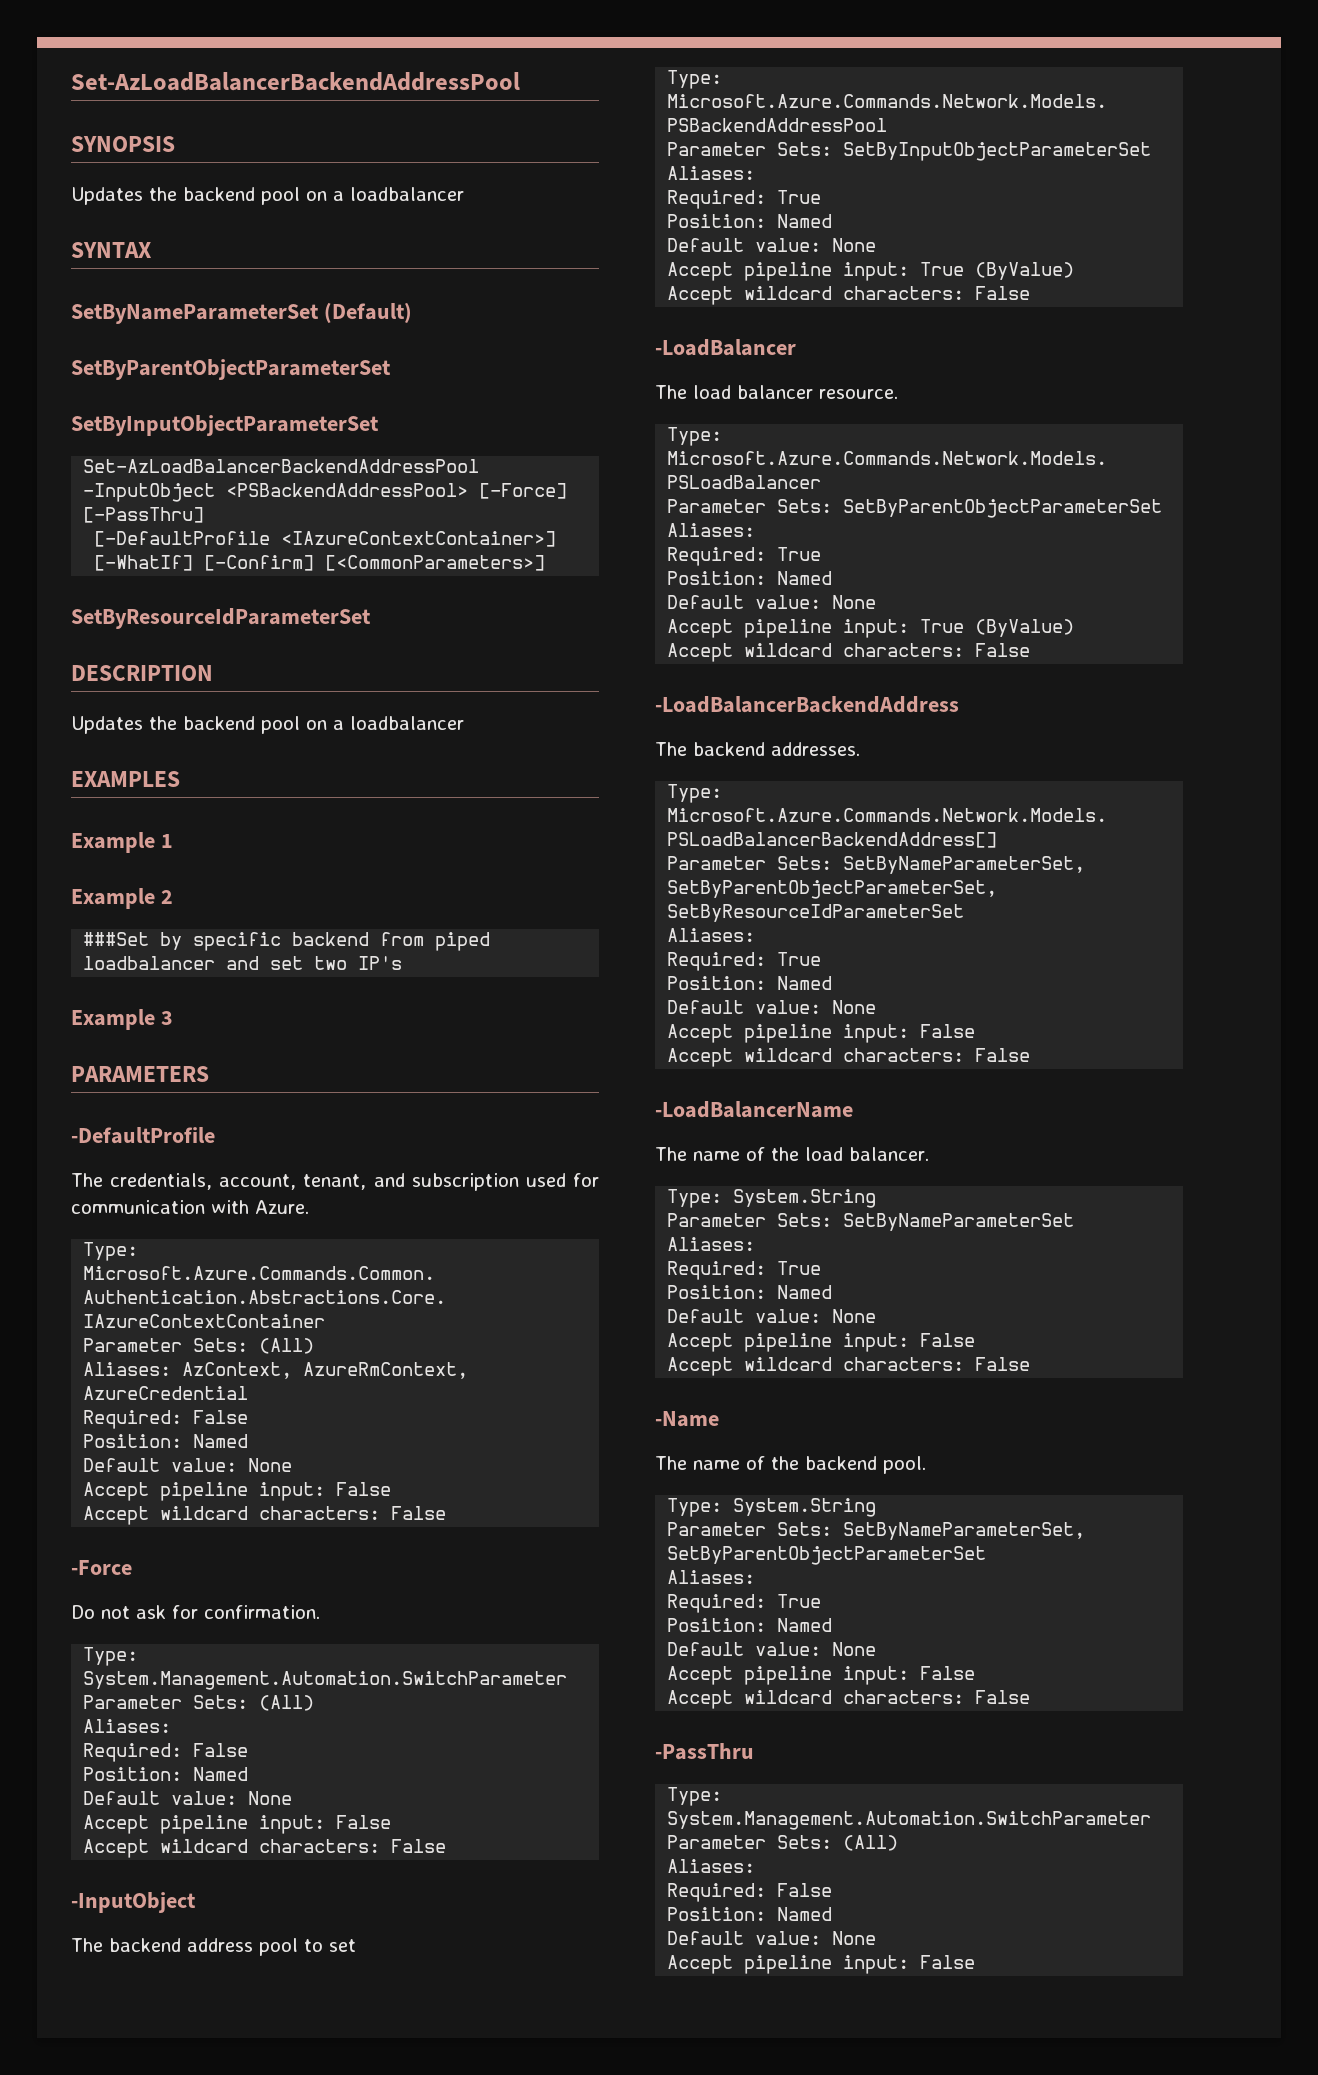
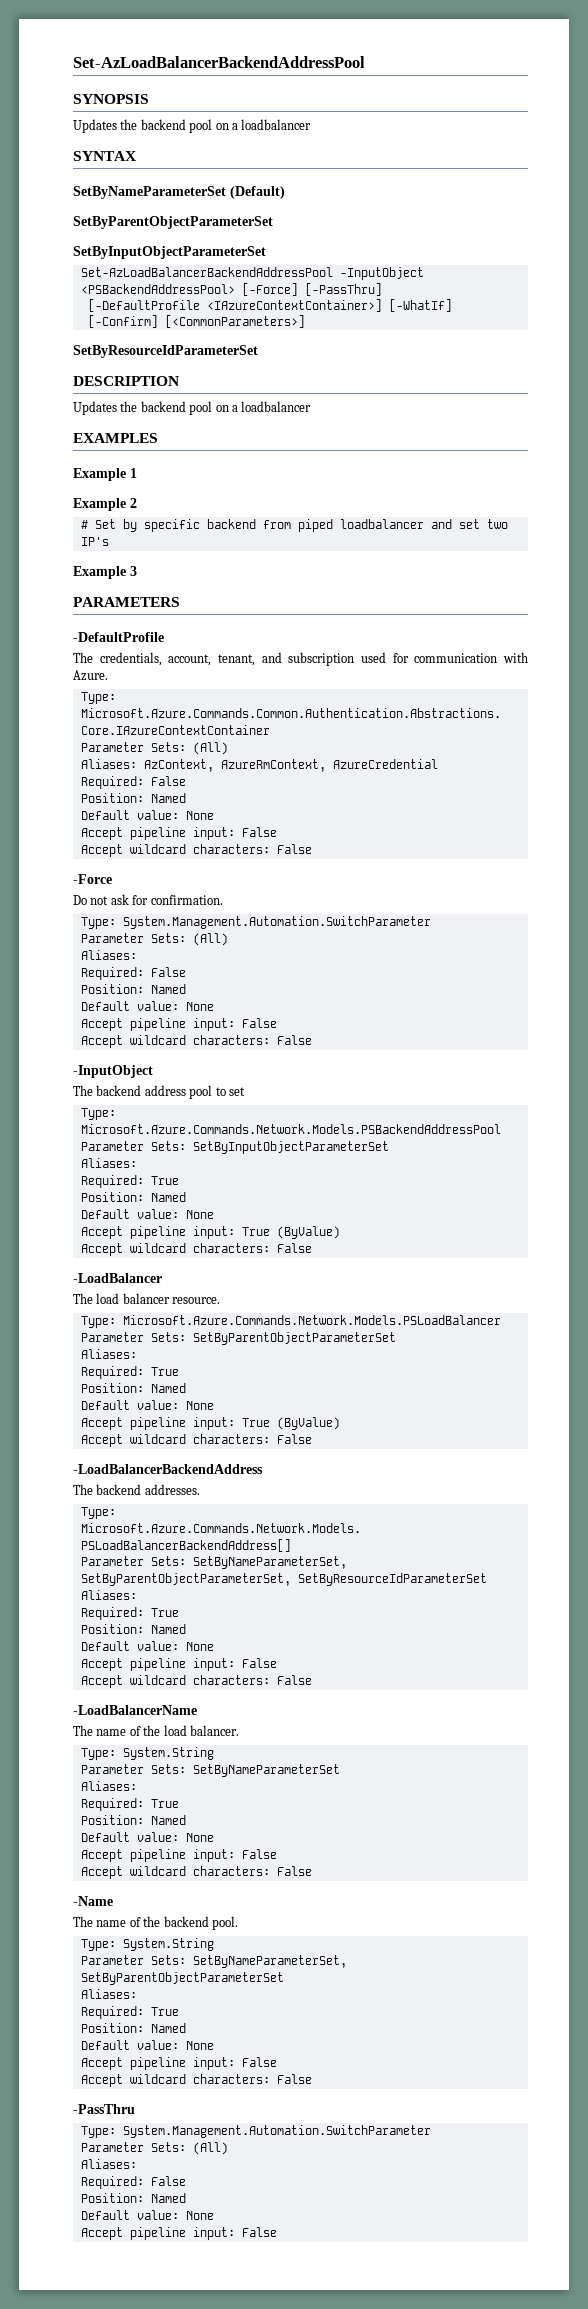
[83,932,150,946] ###Set -> [80,519,116,529] # Set

